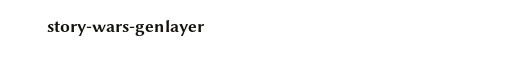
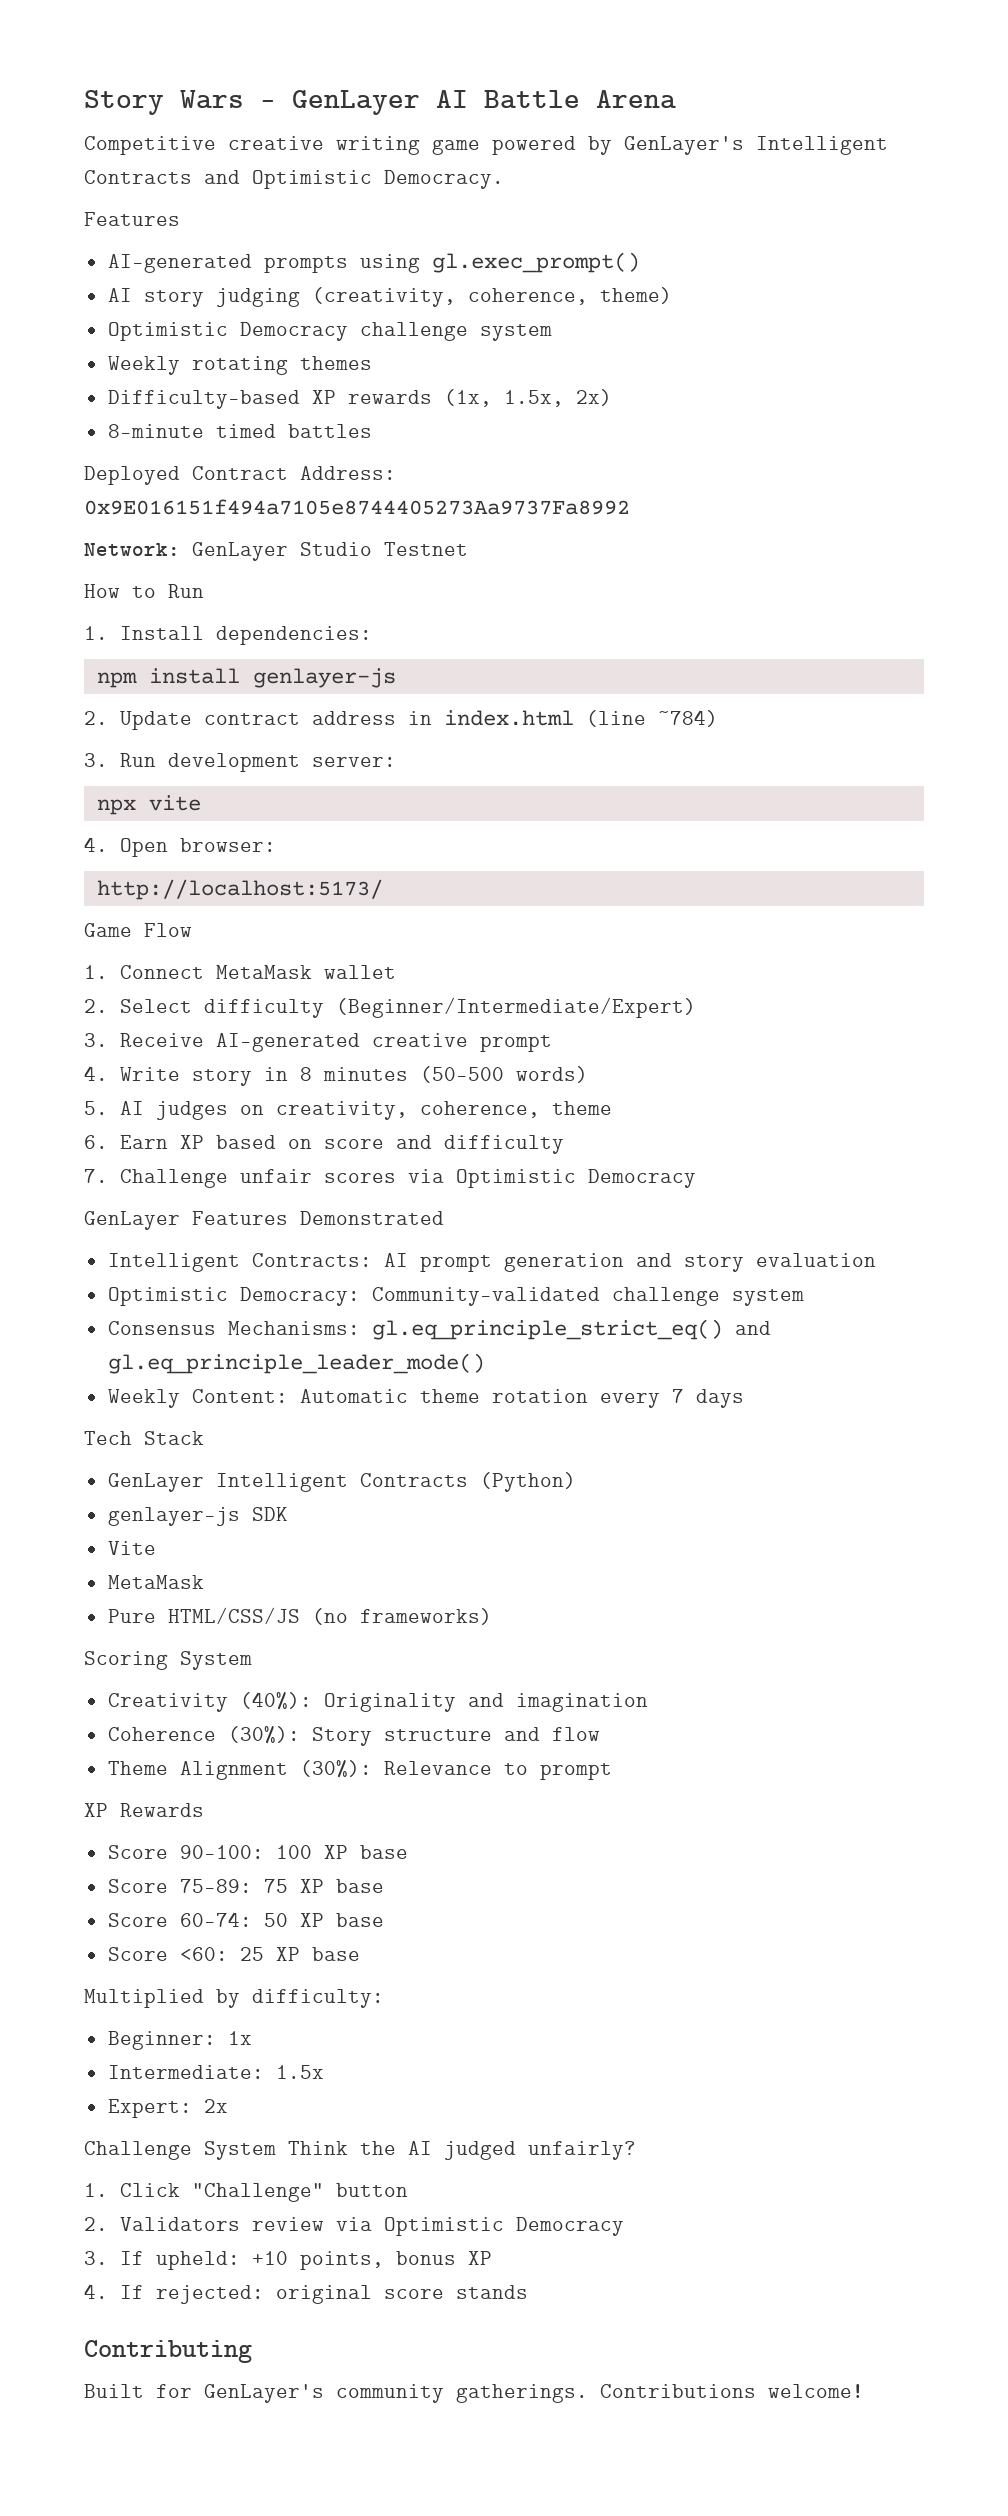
[47,20,205,36] story-wars-genlayer -> [84,90,676,115] [84,136,888,155] [84,170,504,189] [84,212,180,226] [107,252,640,273] [107,287,672,307] [107,322,552,341] [107,356,372,375] [107,389,612,409] [107,424,372,438] [84,466,396,485] [84,499,630,515] [84,542,468,561] [84,584,204,598] [84,626,373,645] [96,668,396,688] [84,710,719,730] [84,753,397,772] [96,795,201,815] [84,837,277,857] [96,879,383,900] [84,923,192,937] [84,965,397,979] [84,997,697,1018] [84,1033,553,1052] [84,1066,589,1086] [84,1101,613,1120] [84,1135,565,1154] [84,1169,697,1188] [84,1211,444,1230] [107,1253,876,1272] [107,1287,804,1306] [107,1319,771,1340] [107,1353,485,1374] [107,1389,744,1408] [84,1431,204,1445] [107,1472,576,1492] [107,1507,288,1526] [107,1541,156,1555] [107,1575,204,1589] [107,1607,492,1625] [84,1651,252,1670] [107,1692,648,1712] [107,1726,600,1746] [107,1760,612,1780] [84,1803,204,1817] [107,1845,408,1859] [107,1879,384,1893] [107,1912,384,1927] [107,1947,360,1961] [84,1989,384,2008] [107,2031,252,2050] [107,2065,324,2079] [107,2099,228,2118] [84,2141,636,2160] [84,2183,409,2202] [84,2217,625,2236] [84,2251,493,2270] [84,2284,529,2304] [84,2340,252,2363] [84,2384,864,2403] Story Wars - GenLayer AI Battle Arena // Competitive creative writing game powered by GenLayer's Intelligent Contracts and Optimistic Democracy. // Features // AI-generated prompts using gl.exec_prompt() // AI story judging (creativity, coherence, theme) // Optimistic Democracy challenge system // Weekly rotating themes // Difficulty-based XP rewards (1x, 1.5x, 2x) // 8-minute timed battles // Deployed Contract Address: 0x9E016151f494a7105e8744405273Aa9737Fa8992 // Network: GenLayer Studio Testnet // How to Run // 1. Install dependencies: // npm install genlayer-js // 2. Update contract address in index.html (line ~784) // 3. Run development server: // npx vite // 4. Open browser: // http://localhost:5173/ // Game Flow // 1. Connect MetaMask wallet // 2. Select difficulty (Beginner/Intermediate/Expert) // 3. Receive AI-generated creative prompt // 4. Write story in 8 minutes (50-500 words) // 5. AI judges on creativity, coherence, theme // 6. Earn XP based on score and difficulty // 7. Challenge unfair scores via Optimistic Democracy // GenLayer Features Demonstrated // Intelligent Contracts: AI prompt generation and story evaluation // Optimistic Democracy: Community-validated challenge system // Consensus Mechanisms: gl.eq_principle_strict_eq() and gl.eq_principle_leader_mode() // Weekly Content: Automatic theme rotation every 7 days // Tech Stack // GenLayer Intelligent Contracts (Python) // genlayer-js SDK // Vite // MetaMask // Pure HTML/CSS/JS (no frameworks) // Scoring System // Creativity (40%): Originality and imagination // Coherence (30%): Story structure and flow // Theme Alignment (30%): Relevance to prompt // XP Rewards // Score 90-100: 100 XP base // Score 75-89: 75 XP base // Score 60-74: 50 XP base // Score <60: 25 XP base // Multiplied by difficulty: // Beginner: 1x // Intermediate: 1.5x // Expert: 2x // Challenge System Think the AI judged unfairly? // 1. Click "Challenge" button // 2. Validators review via Optimistic Democracy // 3. If upheld: +10 points, bonus XP // 4. If rejected: original score stands // Contributing // Built for GenLayer's community gatherings. Contributions welcome!

